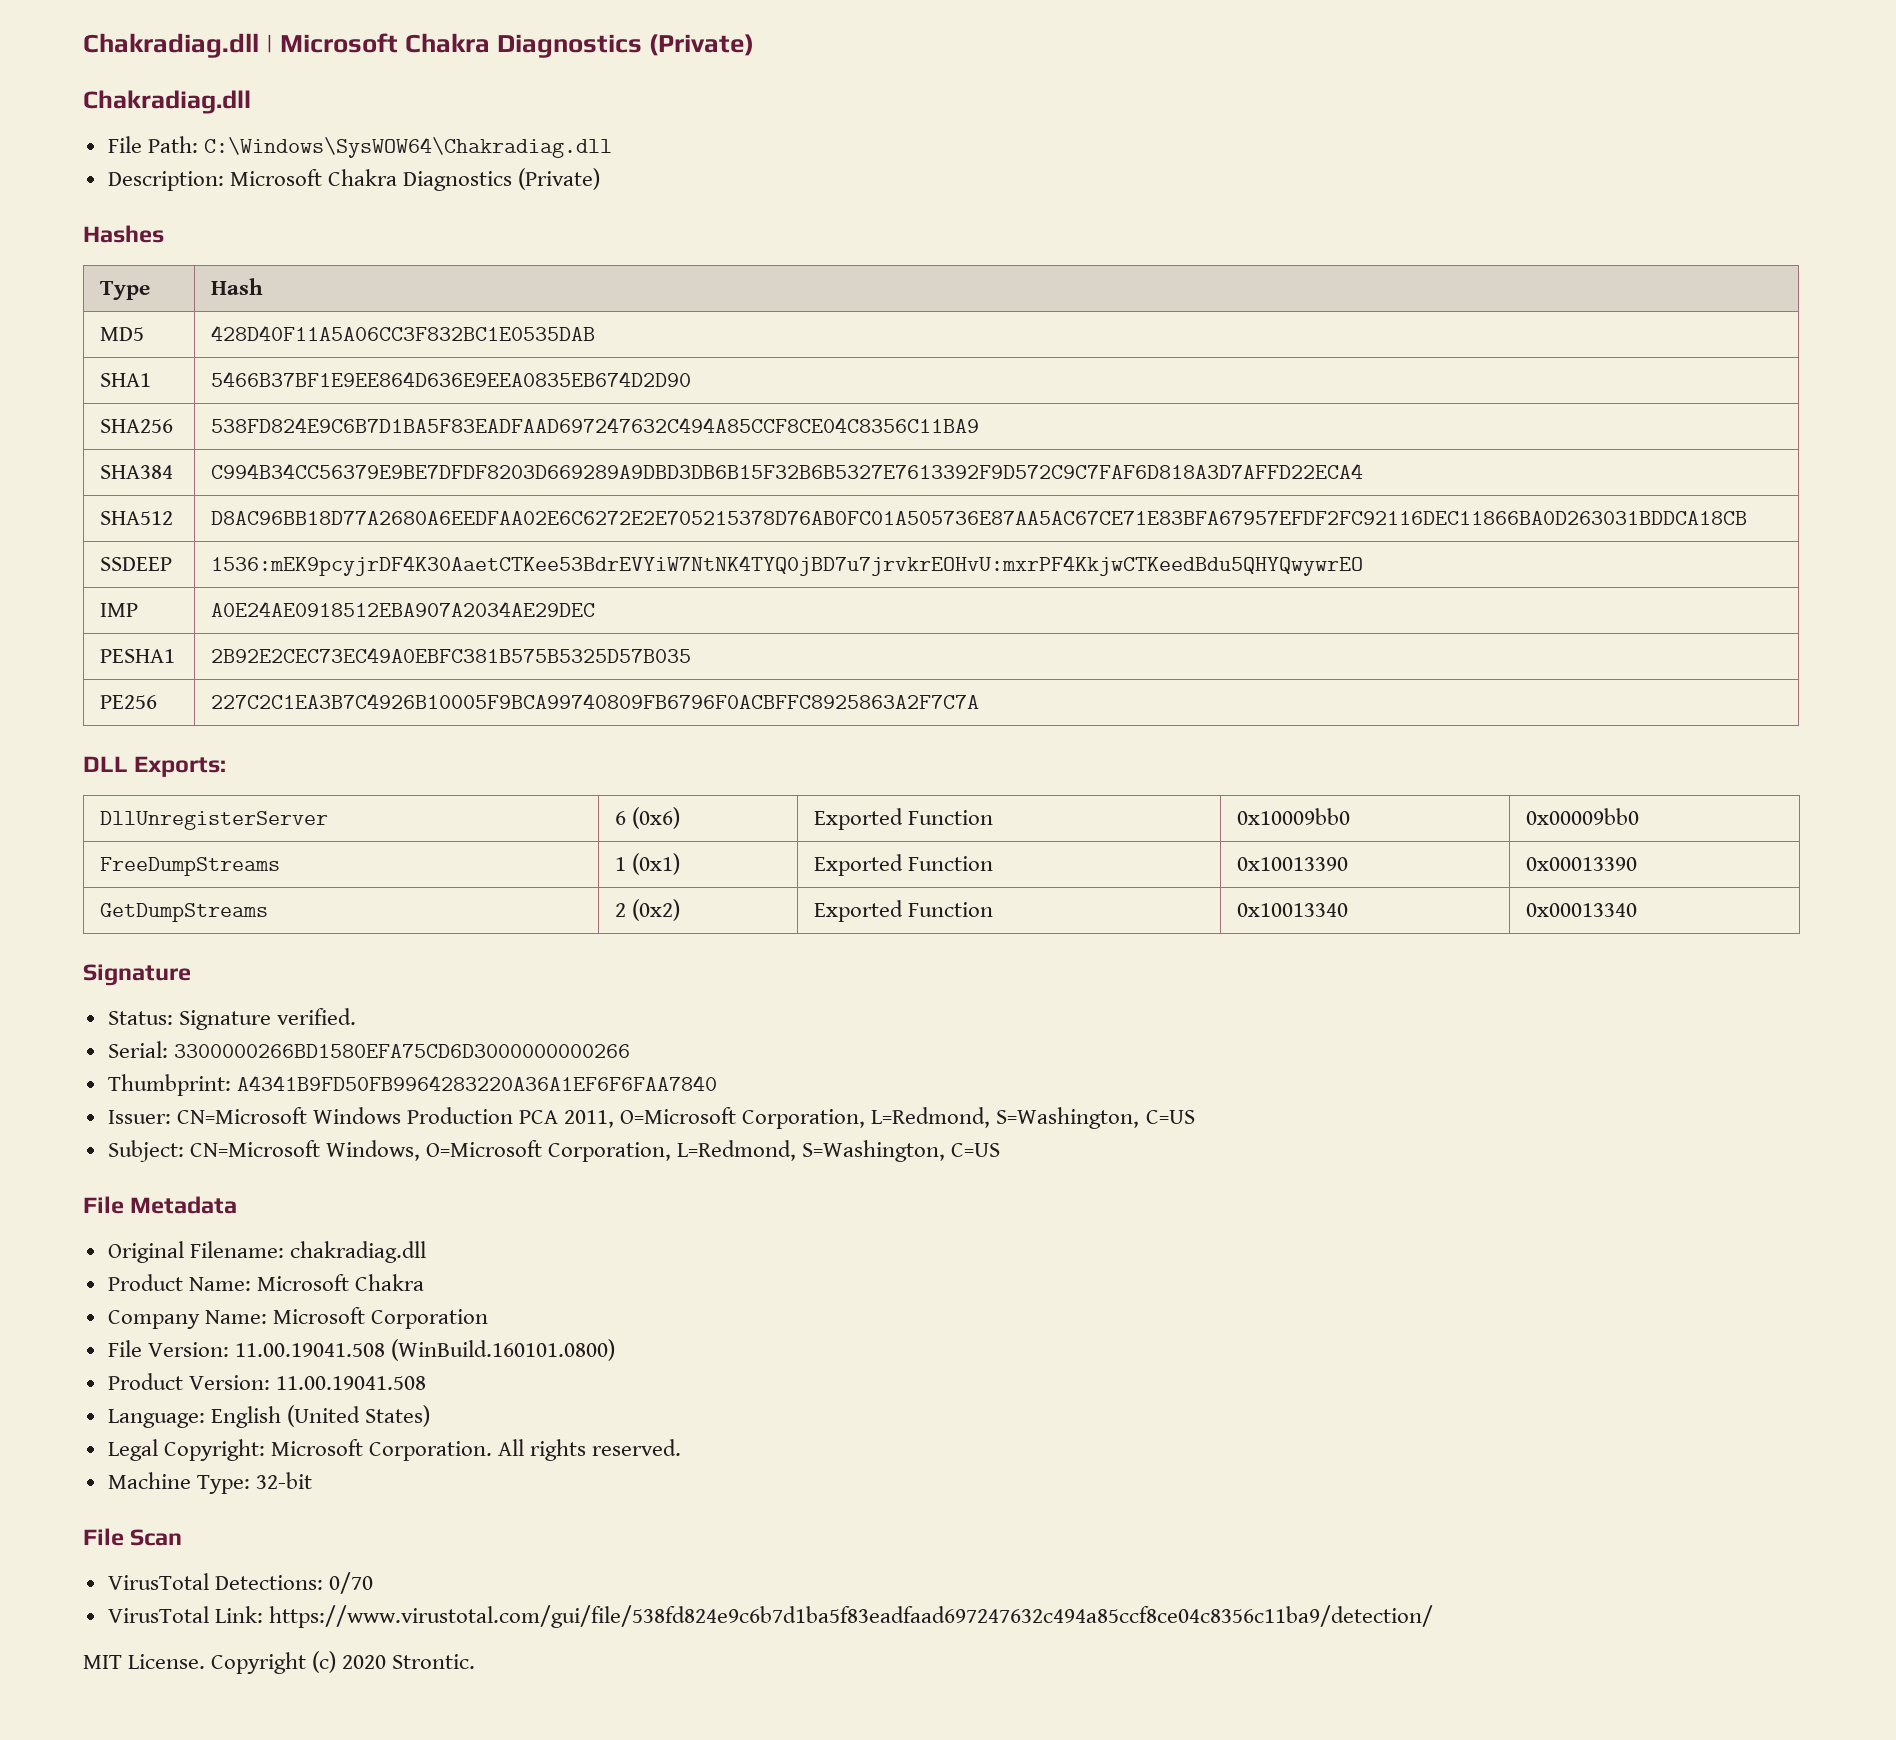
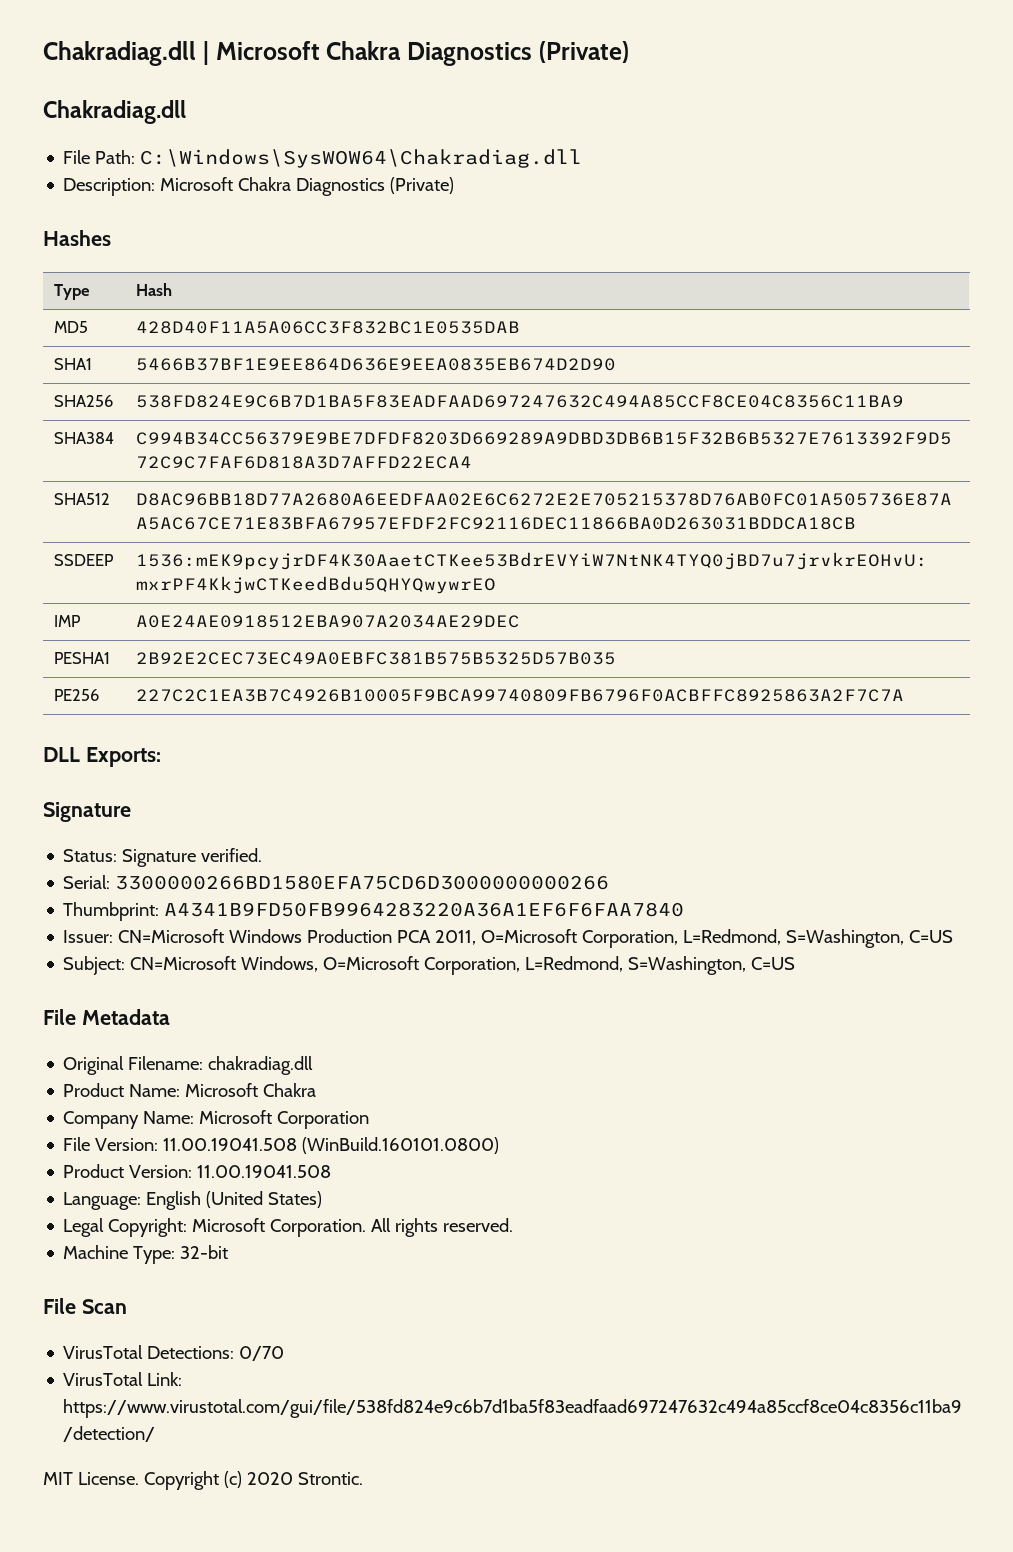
[99,811,328,830] [614,807,680,829] [813,808,993,830] [1236,808,1350,825] [1525,808,1639,825] [99,857,280,876] [614,853,680,875] [813,854,993,876] [1236,857,1348,871] [1525,857,1637,871] [99,903,268,922] [614,899,680,921] [813,900,993,922] [1236,903,1348,917] [1525,903,1637,917] // DllUnregisterServer | 6 (0x6) | Exported Function | 0x10009bb0 | 0x00009bb0 // FreeDumpStreams | 1 (0x1) | Exported Function | 0x10013390 | 0x00013390 // GetDumpStreams | 2 (0x2) | Exported Function | 0x10013340 | 0x00013340 -> (161, 757) none

